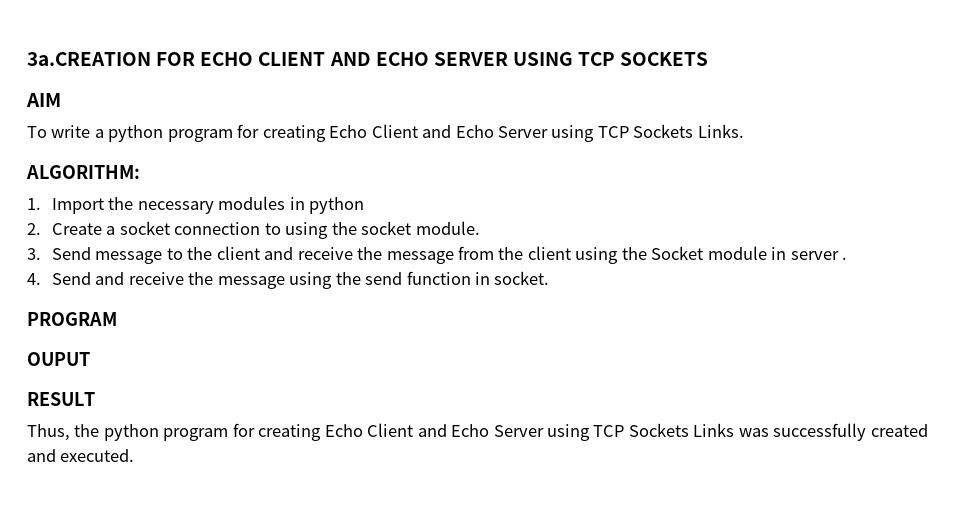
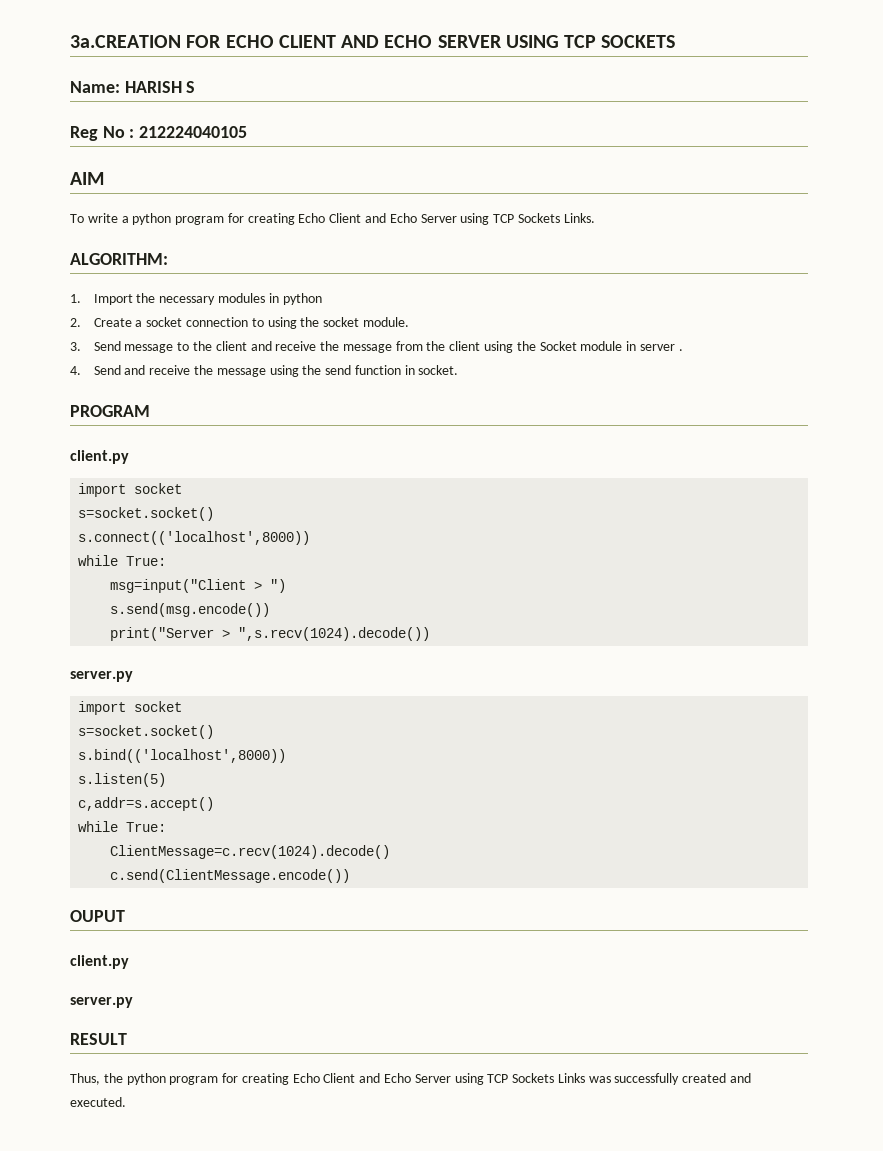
(709, 59) none -> [70,81,196,93] [70,126,248,141] // Name: HARISH S // Reg No : 212224040105
(117, 319) none -> [70,450,129,464] [78,483,183,497] [78,507,215,521] [78,531,311,545] [78,555,167,566] [110,579,287,593] [110,603,271,617] [110,627,431,641] [70,671,133,682] [78,701,183,715] [78,725,215,739] [78,749,287,763] [78,773,167,787] [78,797,215,811] [78,821,167,832] [110,845,391,859] [110,869,351,883] // client.py // import socket // s=socket.socket() // s.connect(('localhost',8000)) // while True: // msg=input("Client > ") // s.send(msg.encode()) // print("Server > ",s.recv(1024).decode()) // server.py // import socket // s=socket.socket() // s.bind(('localhost',8000)) // s.listen(5) // c,addr=s.accept() // while True: // ClientMessage=c.recv(1024).decode() // c.send(ClientMessage.encode())
(90, 359) none -> [70,955,129,969] [70,997,133,1008] // client.py // server.py

